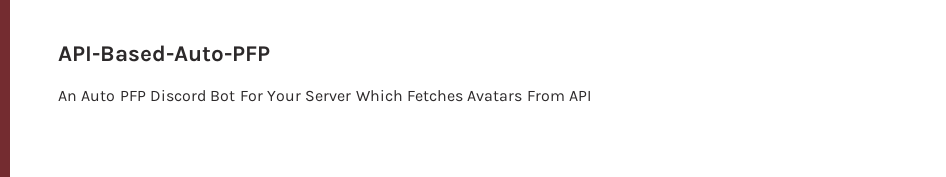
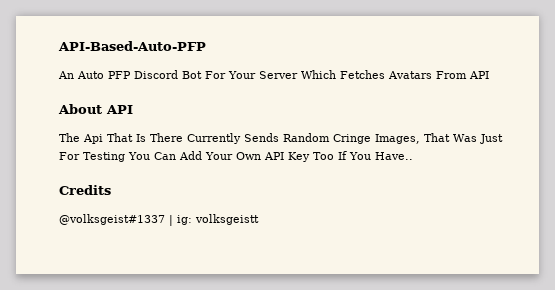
(591, 95) none -> [58,104,133,114] [59,133,503,144] [59,151,413,162] [59,185,111,195] [59,214,259,226] // About API // The Api That Is There Currently Sends Random Cringe Images, That Was Just For Testing You Can Add Your Own API Key Too If You Have.. // Credits // @volksgeist#1337 | ig: volksgeistt

